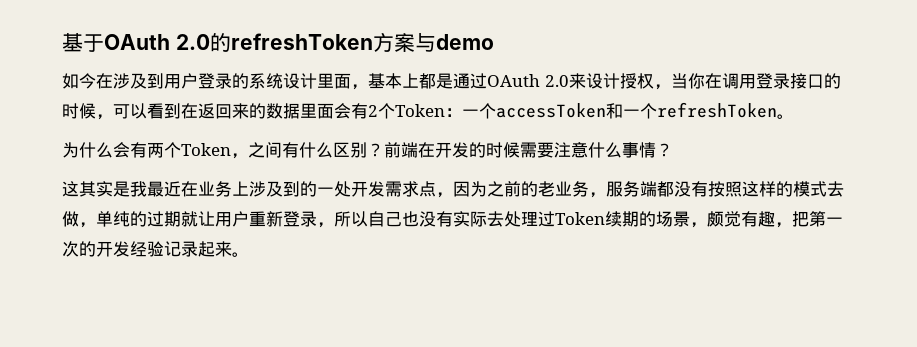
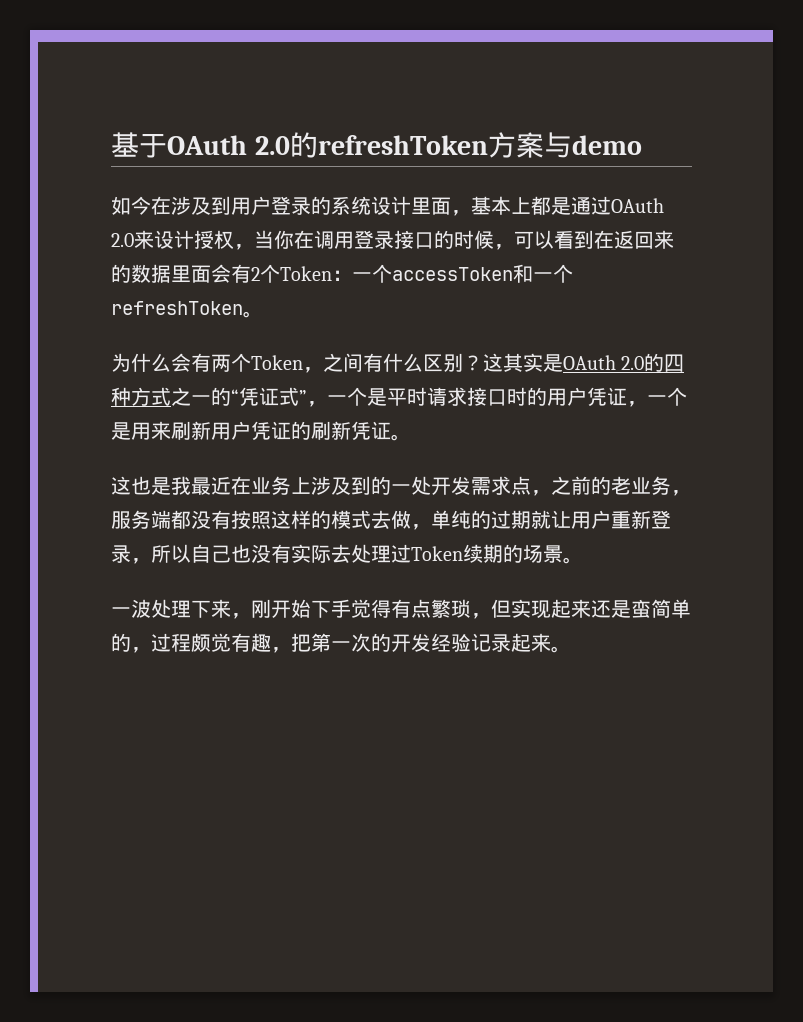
[384,142,673,158] [62,181,113,197] 前端在开发的时候需要注意什么事情？ // 这其实 -> [483,353,685,372] [111,387,687,407] [111,421,411,441] [111,476,151,495] 这其实是OAuth 2.0的四种方式之一的“凭证式”，一个是平时请求接口时的用户凭证，一个是用来刷新用户凭证的刷新凭证。 // 这也
[453,181,487,197] 因为 -> (551, 493) none
[690,222,707,228] ， -> [563,557,583,564] [111,599,691,619] [111,633,191,653] 。 // 一波处理下来，刚开始下手觉得有点繁琐，但实现起来还是蛮简单的，过程

